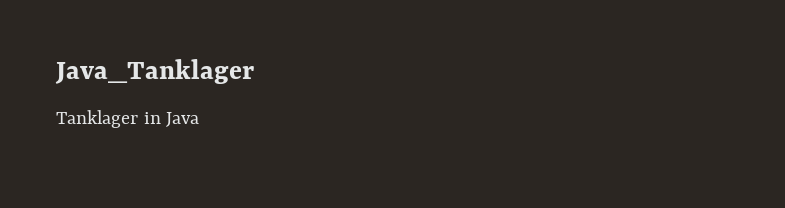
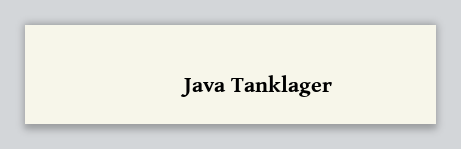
[55,59,254,84] [56,110,200,128] Java_Tanklager // Tanklager in Java -> [180,75,332,97] Java Tanklager

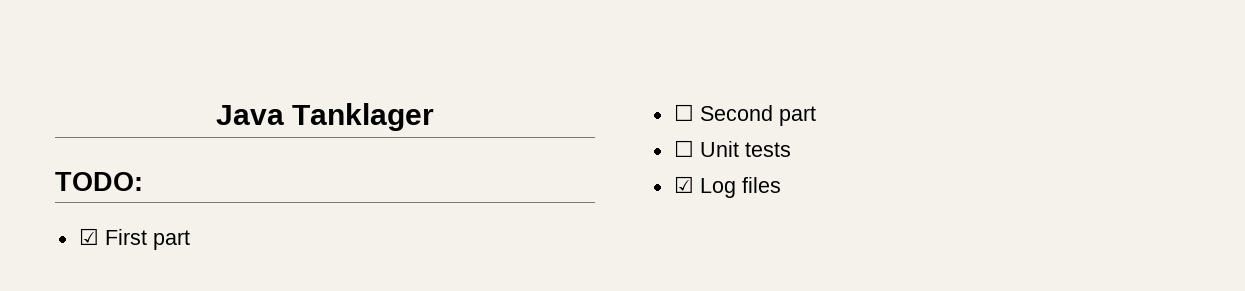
(332, 86) none -> [55,172,143,191] [78,228,190,250] [673,104,816,126] [673,140,791,157] [673,176,781,198] // TODO: // ☑ First part // ☐ Second part // ☐ Unit tests // ☑ Log files

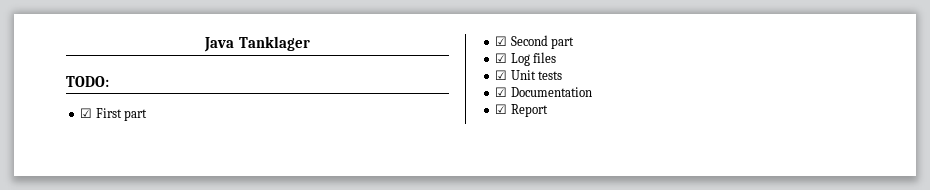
[673,104,694,121] ☐ -> [495,36,508,46] ☑
[673,140,694,157] ☐ -> [495,52,557,66] [495,70,508,80] ☑ Log files // ☑
[699,177,781,198] Log files -> [510,87,592,97] [495,104,548,117] Documentation // ☑ Report

